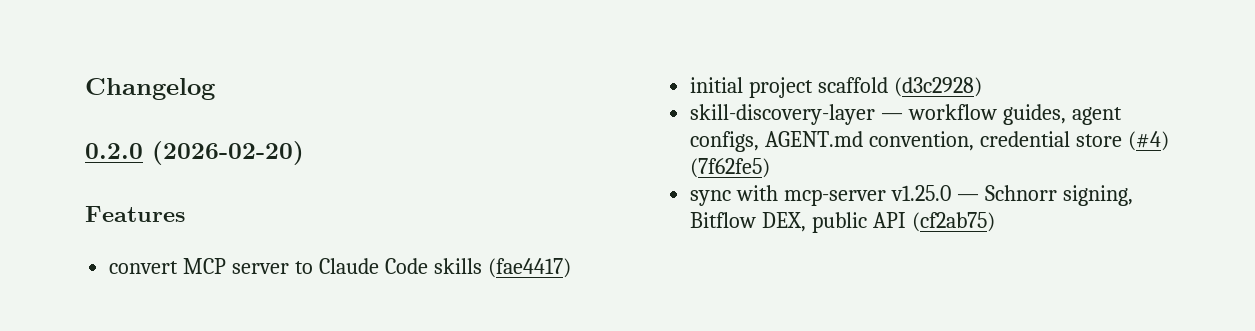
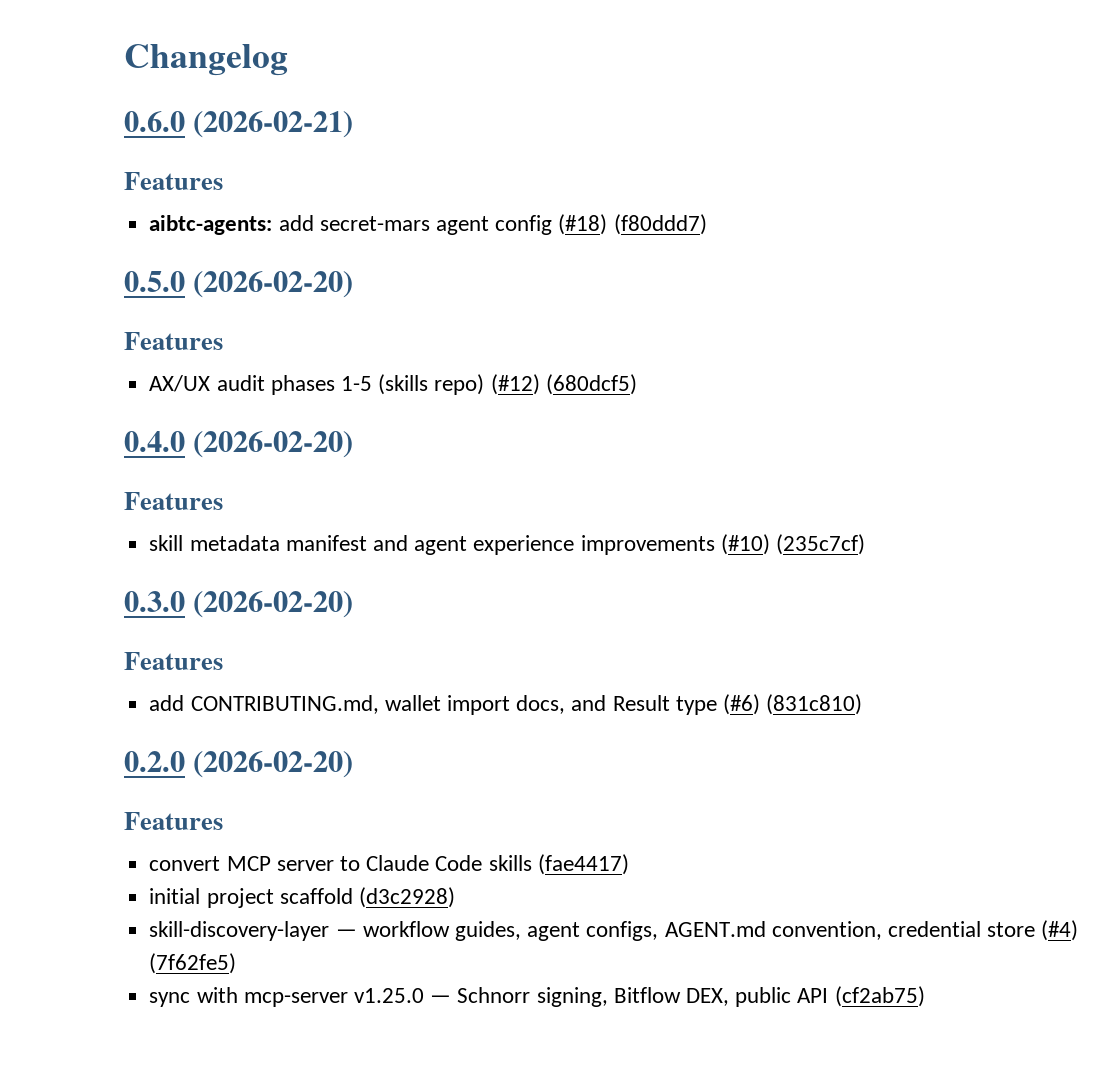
(215, 89) none -> [124,111,354,138] [124,172,223,190] [149,214,707,235] [124,271,354,298] [124,332,223,350] [149,374,637,395] [124,431,354,458] [124,492,223,510] [149,534,865,555] [124,591,354,618] [124,652,223,670] [149,694,863,715] // 0.6.0 (2026-02-21) // Features // aibtc-agents: add secret-mars agent config (#18) (f80ddd7) // 0.5.0 (2026-02-20) // Features // AX/UX audit phases 1-5 (skills repo) (#12) (680dcf5) // 0.4.0 (2026-02-20) // Features // skill metadata manifest and agent experience improvements (#10) (235c7cf) // 0.3.0 (2026-02-20) // Features // add CONTRIBUTING.md, wallet import docs, and Result type (#6) (831c810)

